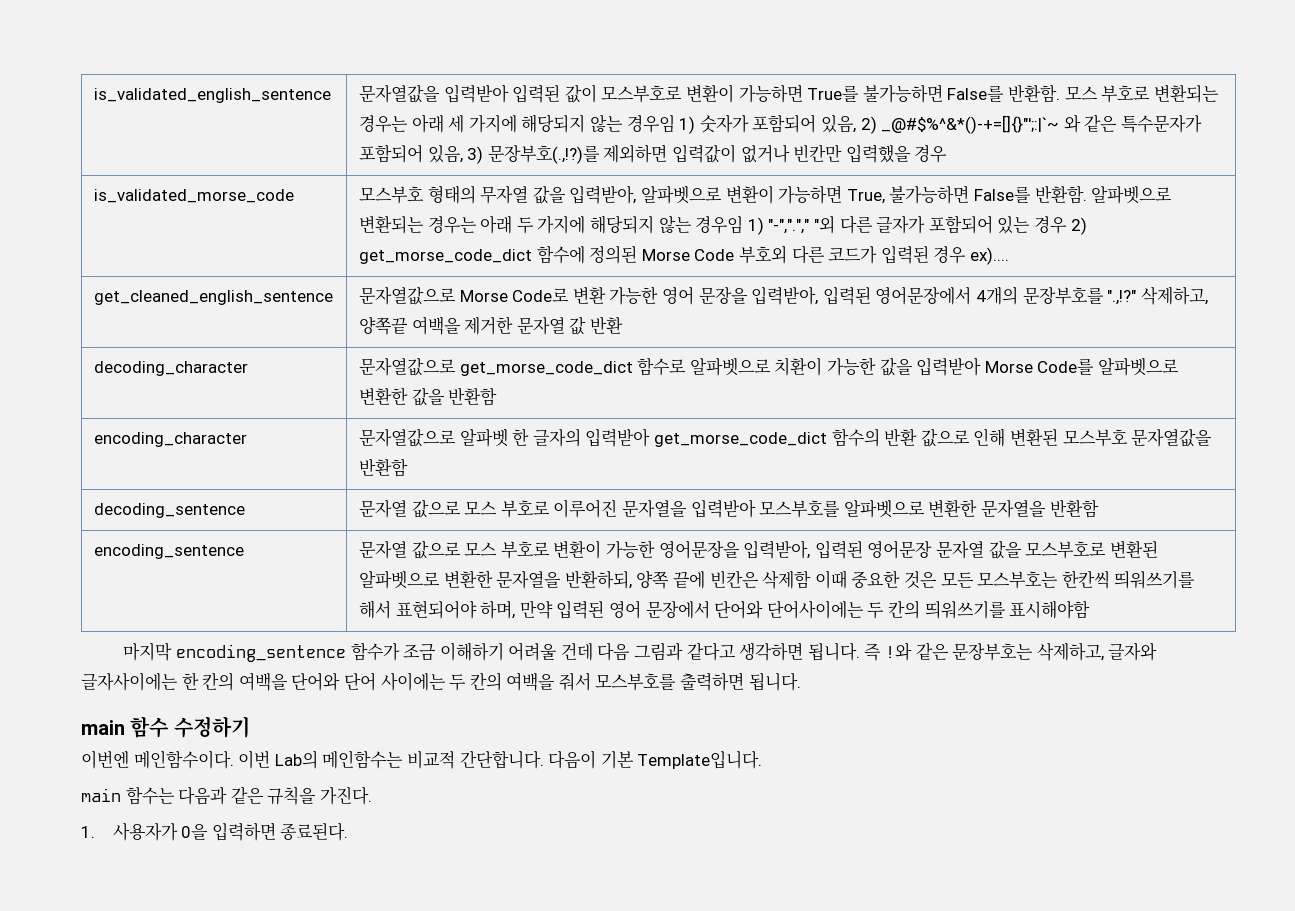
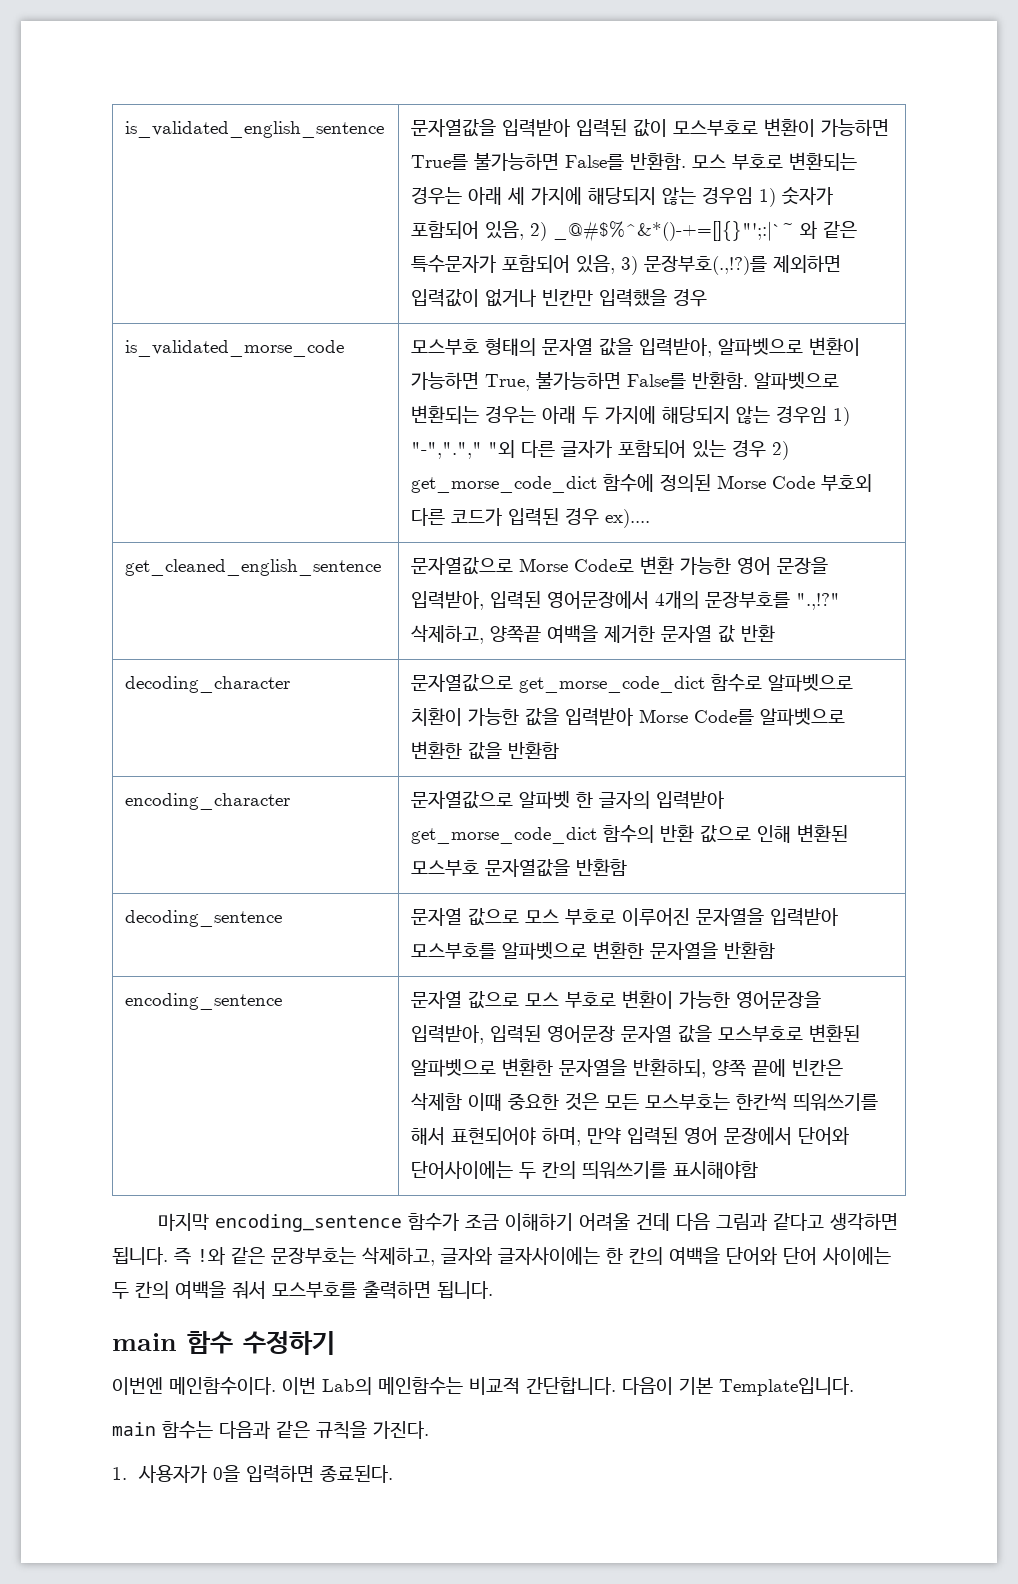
[480,186,529,204] 무자열 -> [542,338,594,356] 문자열

